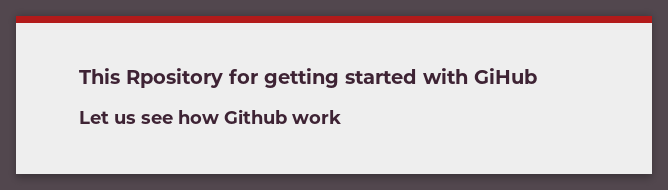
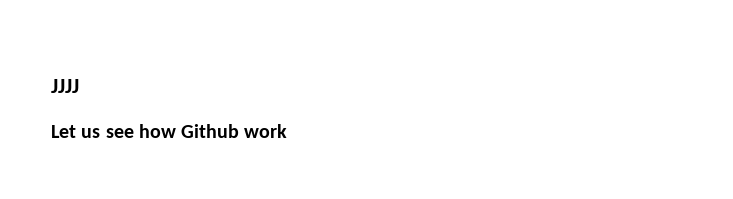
[79,68,537,88] This Rpository for getting started with GiHub -> [51,79,79,93] JJJJ

